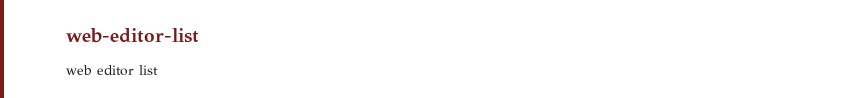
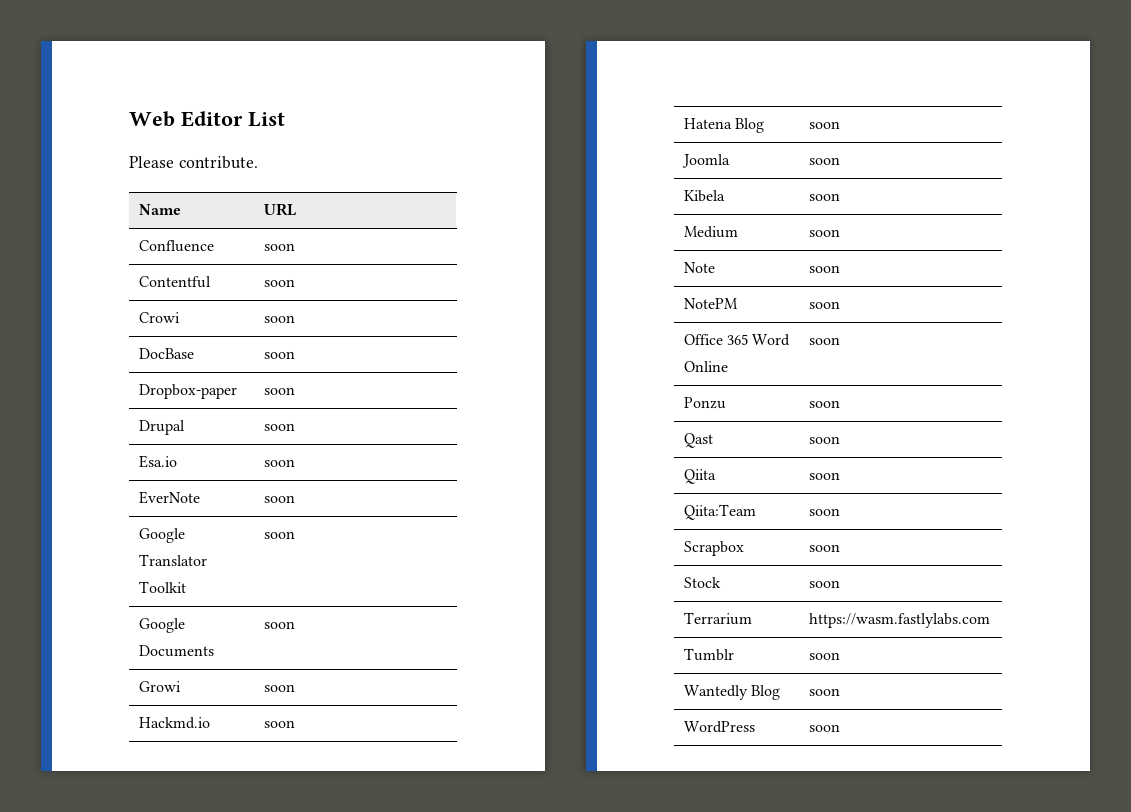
[66,28,199,43] [66,65,158,76] web-editor-list // web editor list -> [129,111,285,127] [129,156,258,169] [138,204,181,215] [263,203,296,216] [138,240,214,252] [263,243,295,251] [138,276,211,288] [263,279,295,287] [138,312,180,323] [263,315,295,323] [138,348,194,359] [263,351,295,359] [138,384,237,399] [263,387,295,395] [138,420,185,435] [263,423,295,431] [138,455,177,468] [263,459,295,467] [138,491,200,504] [263,495,295,503] [138,528,185,543] [138,554,207,566] [138,581,186,593] [263,531,295,539] [138,618,185,633] [138,645,214,657] [263,621,295,629] [138,681,181,692] [263,684,295,692] [138,717,210,729] [263,720,295,728] [683,118,764,133] [808,121,840,129] [681,154,730,168] [808,157,840,165] [683,190,725,202] [808,193,840,201] [683,226,738,238] [808,229,840,237] [683,262,715,273] [808,265,840,273] [683,298,738,309] [808,301,840,309] [683,334,791,346] [683,361,728,372] [808,337,840,345] [683,397,726,409] [808,400,840,408] [683,433,713,448] [808,436,840,444] [683,469,716,484] [808,472,840,480] [683,504,756,520] [808,508,840,516] [683,541,744,556] [808,544,840,552] [683,577,721,588] [808,580,840,588] [683,612,752,625] [808,613,990,628] [683,648,734,661] [808,652,840,660] [683,685,780,700] [808,688,840,696] [683,721,755,733] [808,724,840,732] Web Editor List // Please contribute. // Name | URL // Confluence | soon // Contentful | soon // Crowi | soon // DocBase | soon // Dropbox-paper | soon // Drupal | soon // Esa.io | soon // EverNote | soon // Google Translator Toolkit | soon // Google Documents | soon // Growi | soon // Hackmd.io | soon // Hatena Blog | soon // Joomla | soon // Kibela | soon // Medium | soon // Note | soon // NotePM | soon // Office 365 Word Online | soon // Ponzu | soon // Qast | soon // Qiita | soon // Qiita:Team | soon // Scrapbox | soon // Stock | soon // Terrarium | https://wasm.fastlylabs.com // Tumblr | soon // Wantedly Blog | soon // WordPress | soon

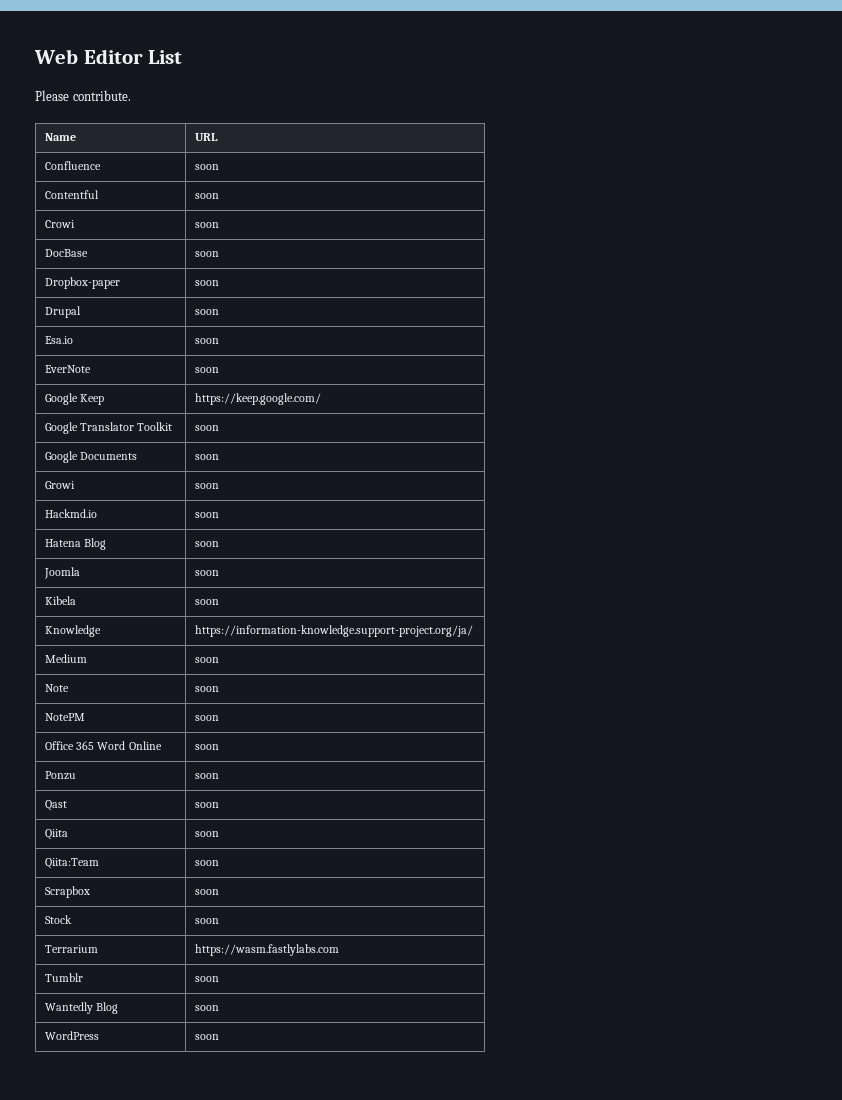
(295, 499) none -> [45,393,105,405] [195,393,322,405] // Google Keep | https://keep.google.com/
(840, 197) none -> [45,625,102,637] [195,625,474,637] // Knowledge | https://information-knowledge.support-project.org/ja/

